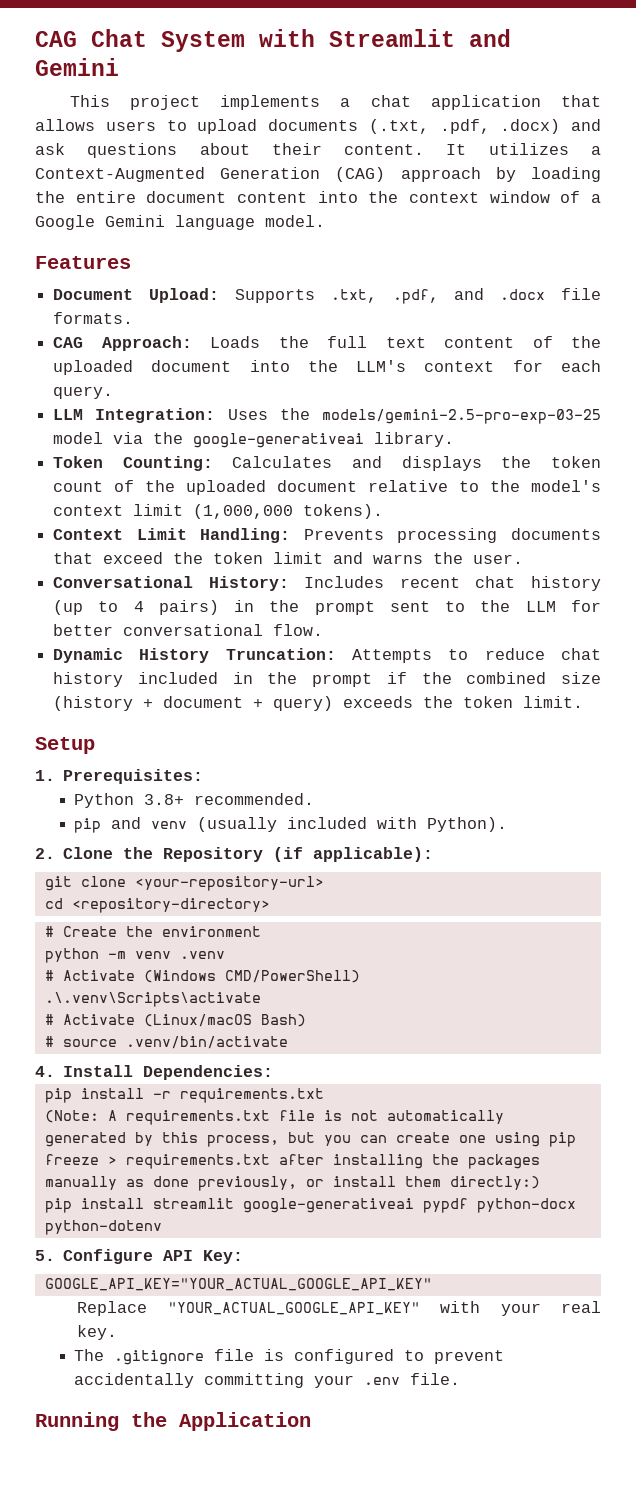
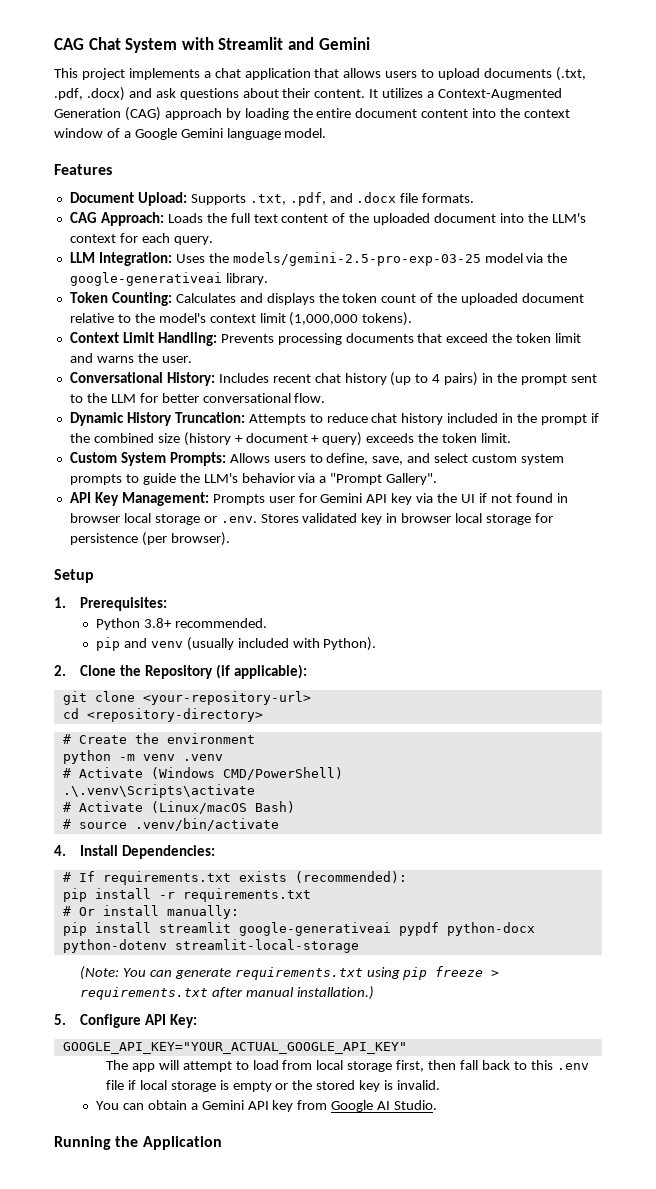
(584, 702) none -> [69,452,565,466] [69,473,438,485] [69,492,568,506] [69,513,553,525] [69,532,230,546] // Custom System Prompts: Allows users to define, save, and select custom system prompts to guide the LLM's behavior via a "Prompt Gallery". // API Key Management: Prompts user for Gemini API key via the UI if not found in browser local storage or .env. Stores validated key in browser local storage for persistence (per browser).
(274, 1072) none -> [62,871,407,885] // # If requirements.txt exists (recommended):
[44,1110,504,1125] [44,1132,576,1147] [44,1154,540,1169] [44,1176,540,1191] (Note: A requirements.txt file is not automatically generated by this process, but you can create one using pip freeze > requirements.txt after installing the packages manually as done previously, or install them directly:) -> [62,905,239,919] # Or install manually:
(162, 1227) none -> [174,939,359,953] [79,966,500,980] [79,986,374,1000] streamlit-local-storage // (Note: You can generate requirements.txt using pip freeze > requirements.txt after manual installation.)
[77,1301,601,1316] [77,1325,118,1340] [74,1349,505,1365] [74,1373,461,1388] Replace "YOUR_ACTUAL_GOOGLE_API_KEY" with your real key. // The .gitignore file is configured to prevent accidentally committing your .env file. -> [105,1060,589,1072] [105,1080,441,1092] [95,1100,438,1112] The app will attempt to load from local storage first, then fall back to this .env file if local storage is empty or the stored key is invalid. // You can obtain a Gemini API key from Google AI Studio.

